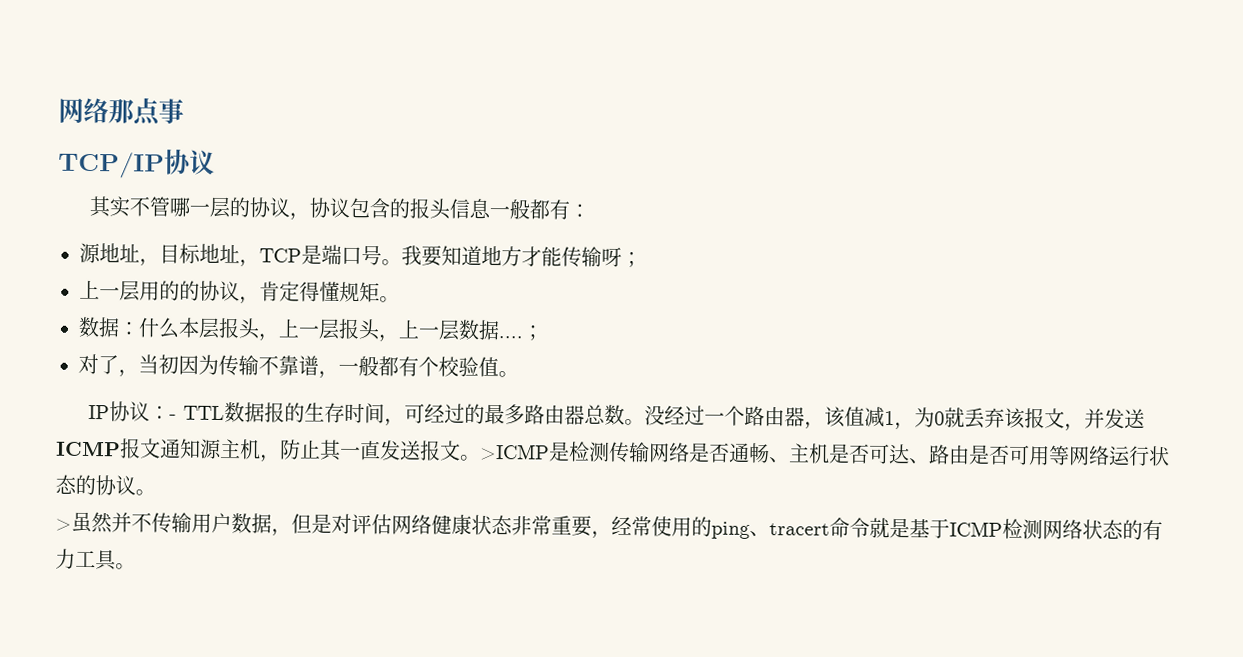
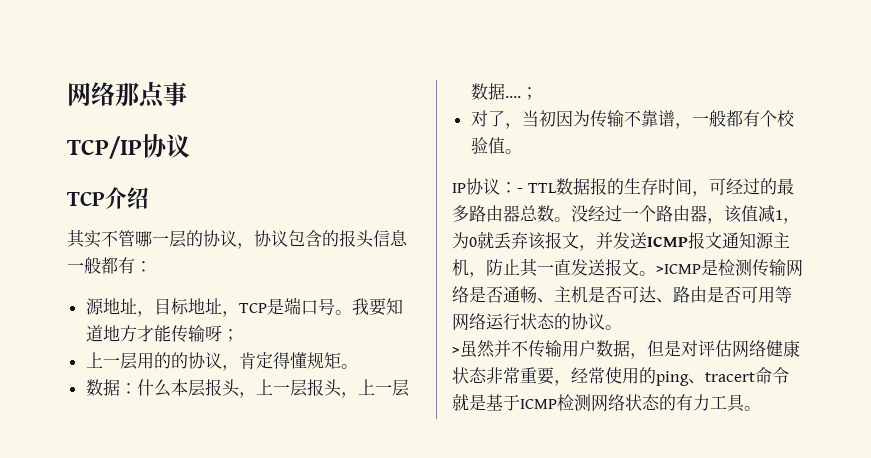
(215, 162) none -> [67,187,149,209] // TCP介绍

